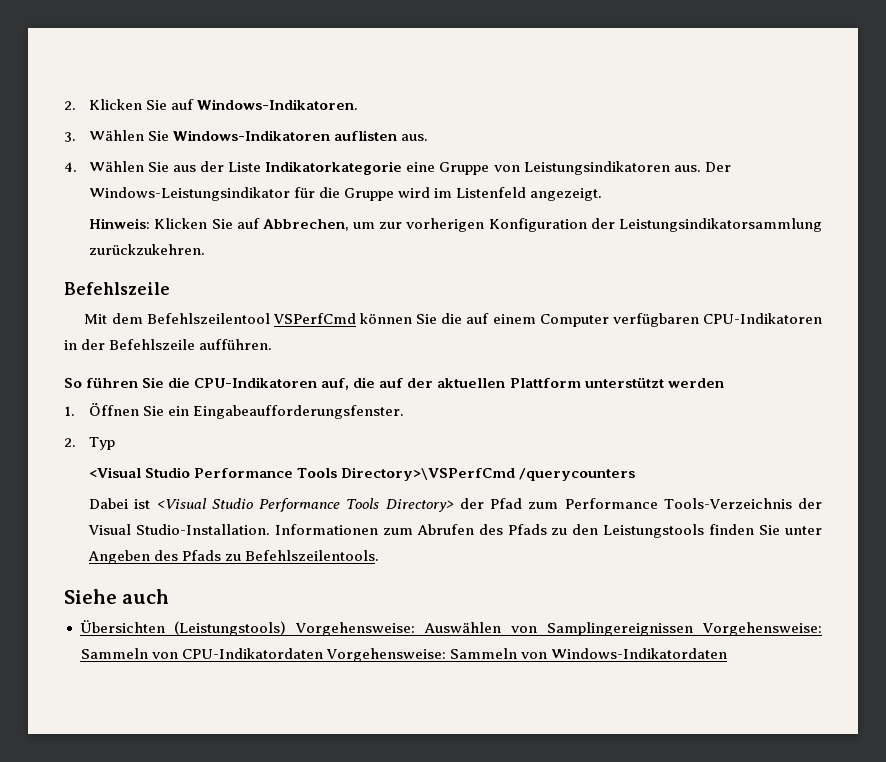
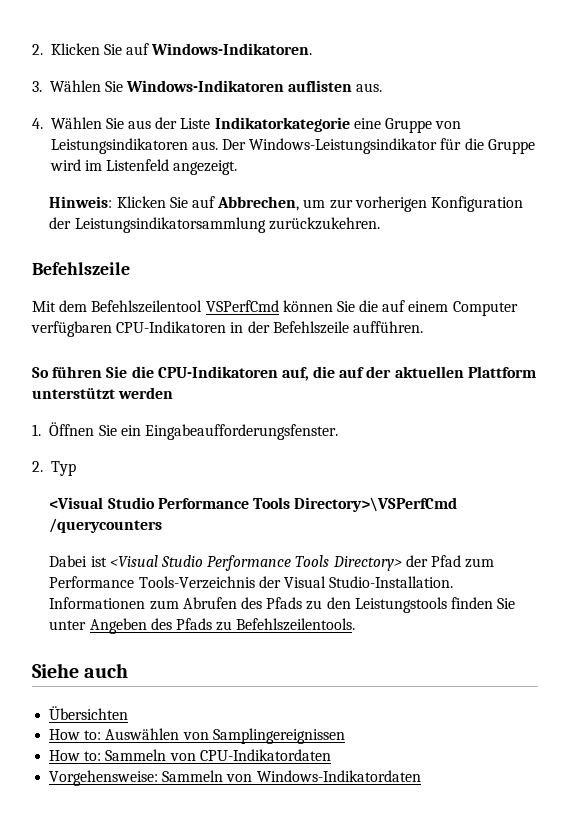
[174,621,416,636] (Leistungstools) Vorgehensweise: -> [49,729,102,740] // How to:
[702,622,823,636] Vorgehensweise: -> [49,750,102,761] // How to:
(323, 653) none -> (331, 755) //

